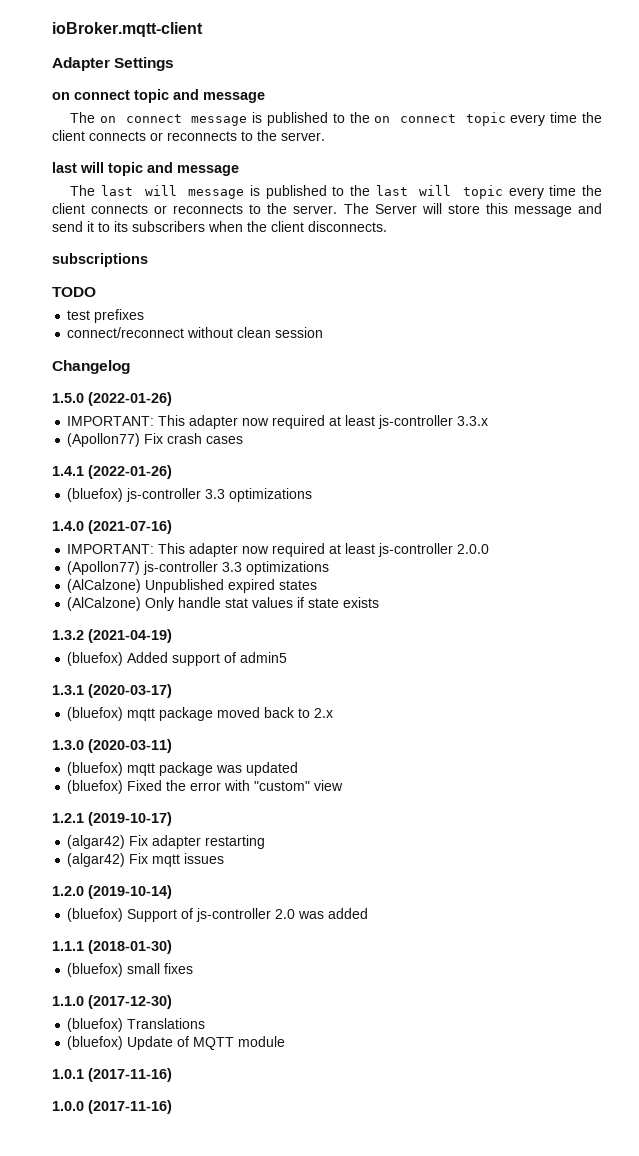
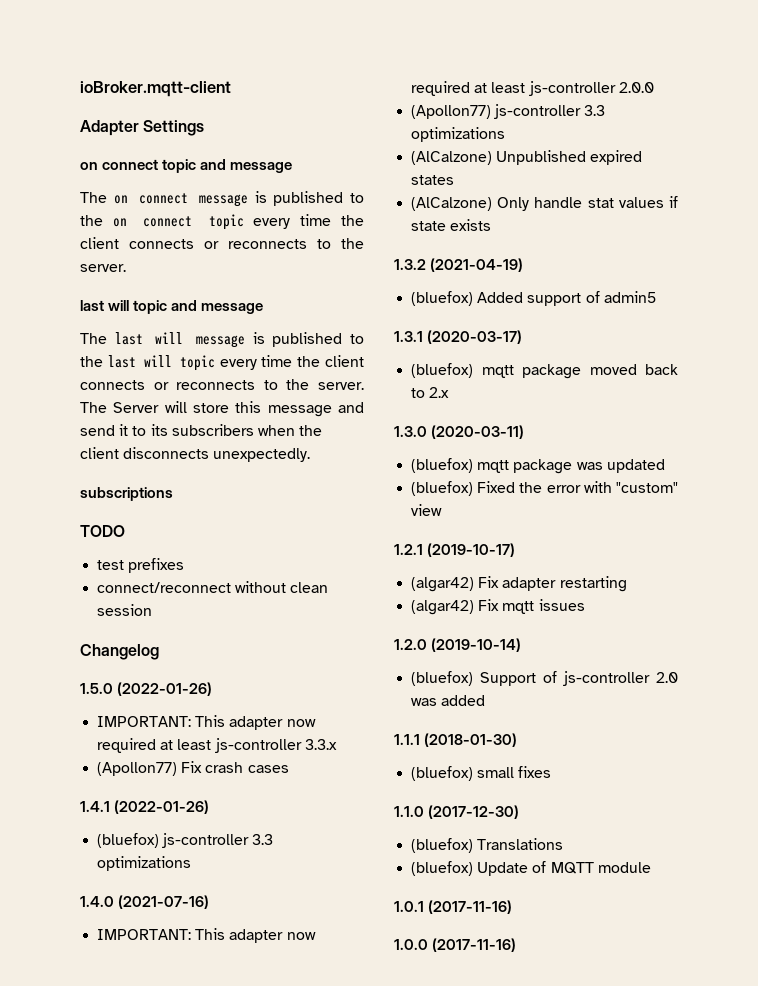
[308,221,387,232] disconnects. -> [123,447,311,462] disconnects unexpectedly.

